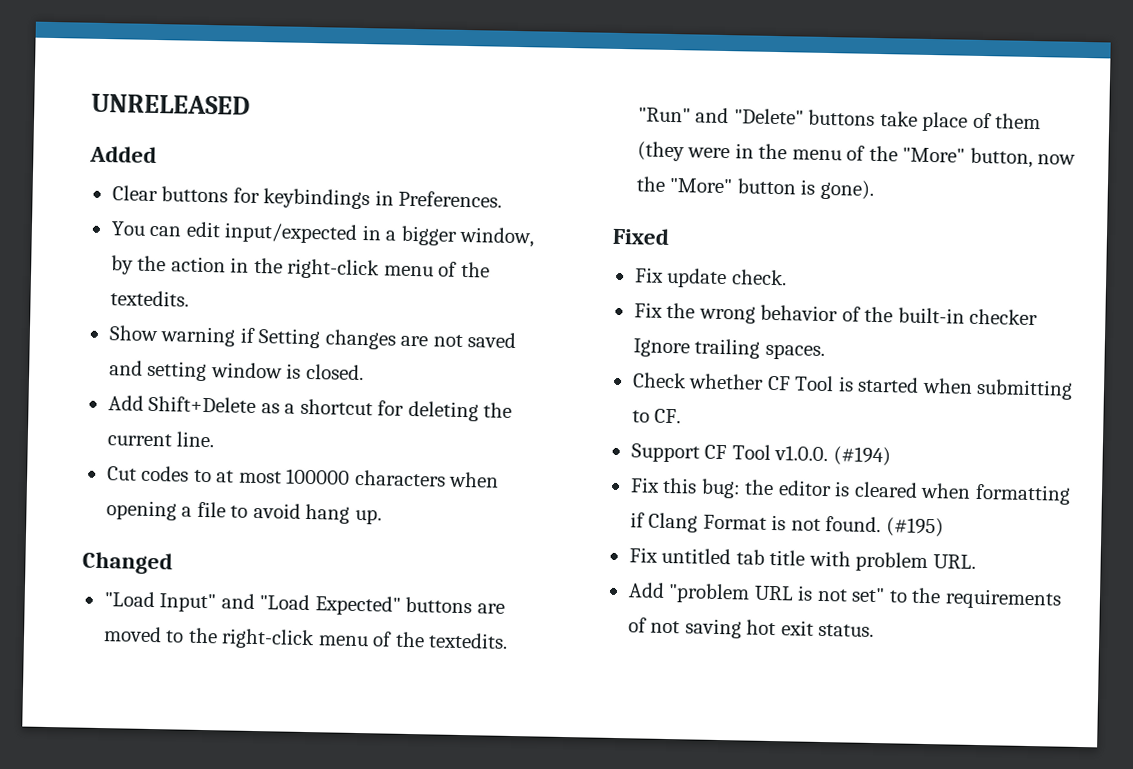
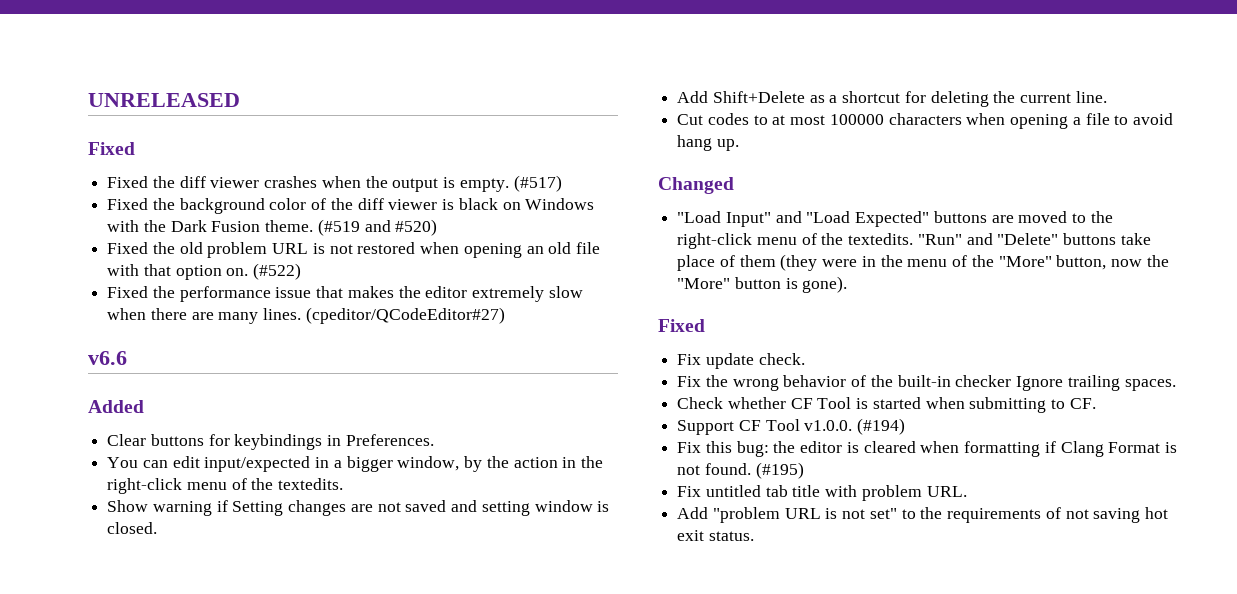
(250, 104) none -> [88,142,135,155] [107,175,562,192] [107,198,595,214] [107,219,438,236] [107,242,600,258] [107,263,302,280] [107,286,583,302] [107,307,505,324] [88,351,127,365] // Fixed // Fixed the diff viewer crashes when the output is empty. (#517) // Fixed the background color of the diff viewer is black on Windows with the Dark Fusion theme. (#519 and #520) // Fixed the old problem URL is not restored when opening an old file with that option on. (#522) // Fixed the performance issue that makes the editor extremely slow when there are many lines. (cpeditor/QCodeEditor#27) // v6.6

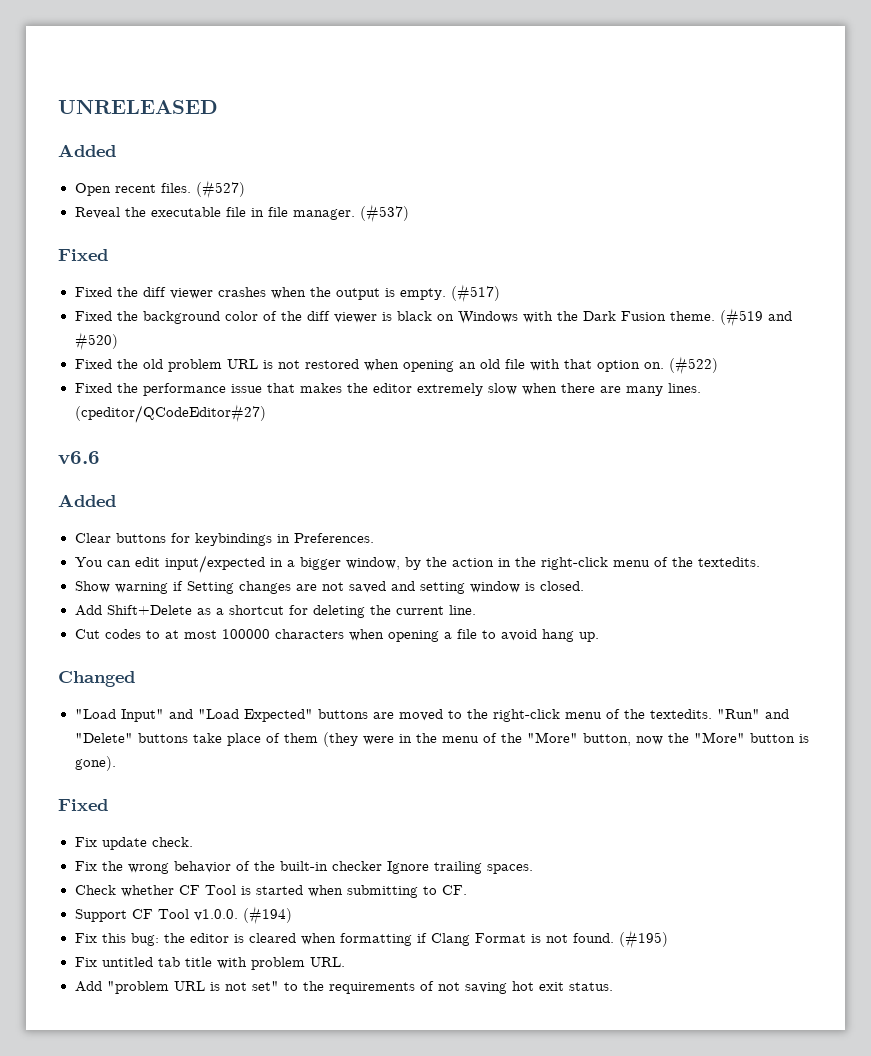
(240, 100) none -> [58,144,116,157] [74,180,245,199] [74,204,409,223] // Added // Open recent files. (#527) // Reveal the executable file in file manager. (#537)

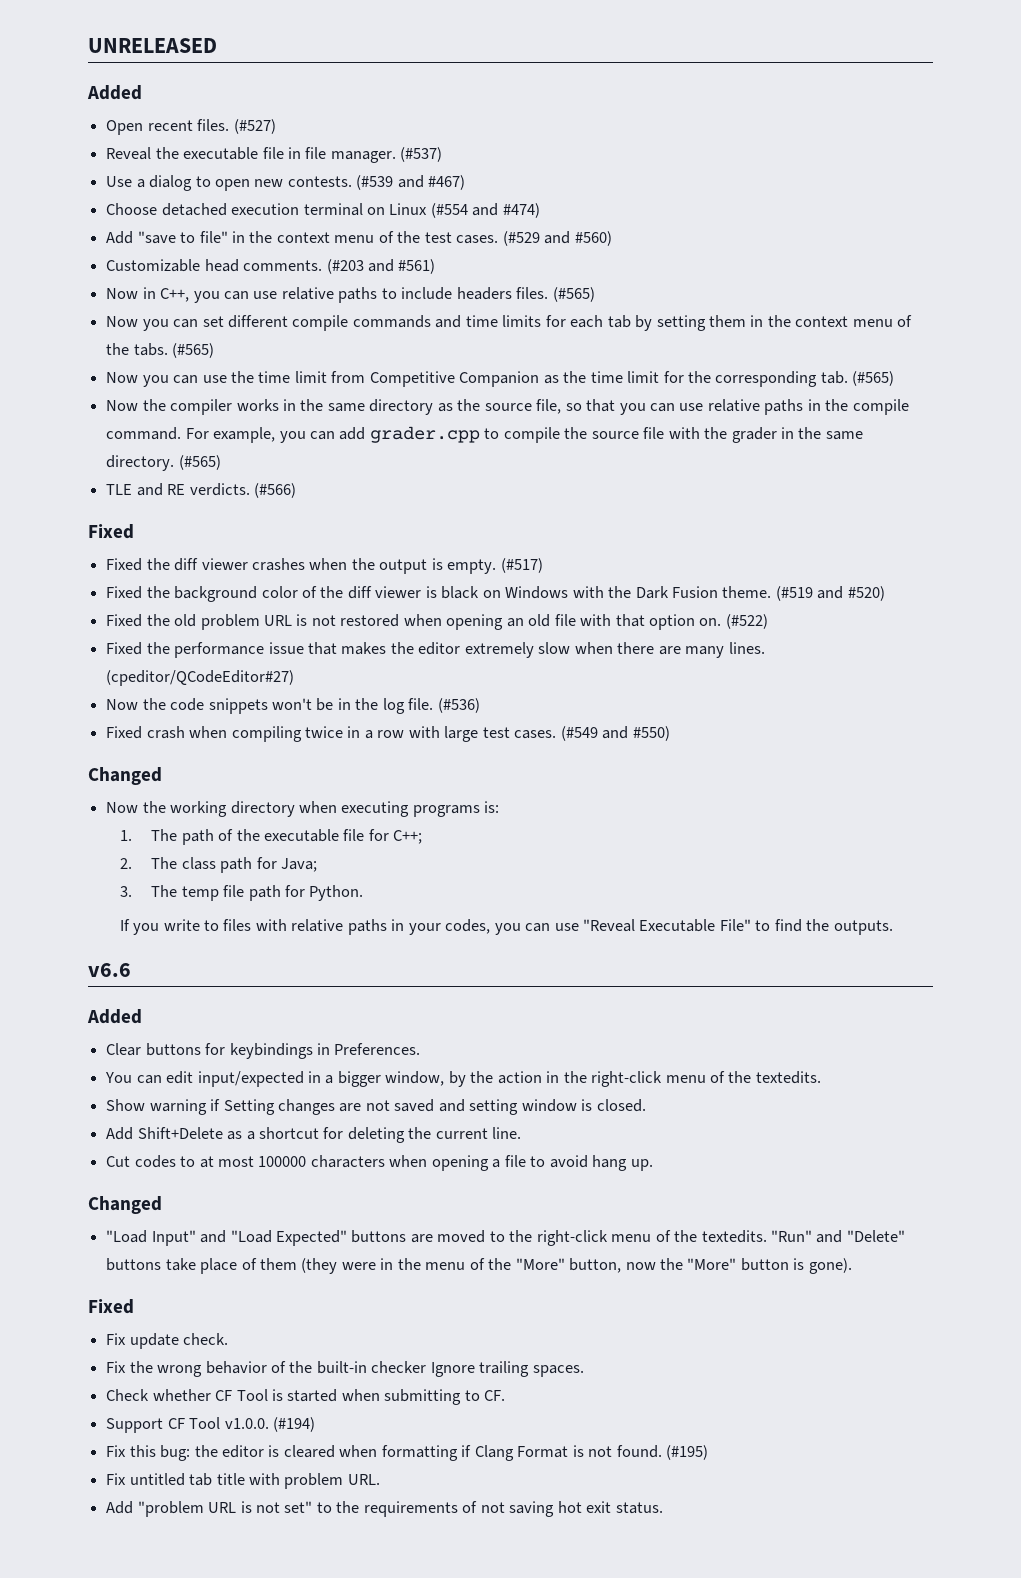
(409, 213) none -> [106,175,466,191] [106,203,540,218] [106,231,612,246] [106,259,436,274] [106,287,595,303] [106,315,913,331] [106,343,215,358] [106,371,895,387] [106,399,909,415] [106,426,863,443] [106,455,221,471] [106,483,296,498] // Use a dialog to open new contests. (#539 and #467) // Choose detached execution terminal on Linux (#554 and #474) // Add "save to file" in the context menu of the test cases. (#529 and #560) // Customizable head comments. (#203 and #561) // Now in C++, you can use relative paths to include headers files. (#565) // Now you can set different compile commands and time limits for each tab by setting them in the context menu of the tabs. (#565) // Now you can use the time limit from Competitive Companion as the time limit for the corresponding tab. (#565) // Now the compiler works in the same directory as the source file, so that you can use relative paths in the compile command. For example, you can add grader.cpp to compile the source file with the grader in the same directory. (#565) // TLE and RE verdicts. (#566)
(266, 413) none -> [106,698,480,714] [106,726,670,742] [88,767,162,785] [106,801,500,817] [119,829,423,845] [119,857,318,873] [119,885,364,901] [119,919,893,935] // Now the code snippets won't be in the log file. (#536) // Fixed crash when compiling twice in a row with large test cases. (#549 and #550) // Changed // Now the working directory when executing programs is: // 1. The path of the executable file for C++; // 2. The class path for Java; // 3. The temp file path for Python. // If you write to files with relative paths in your codes, you can use "Reveal Executable File" to find the outputs.

